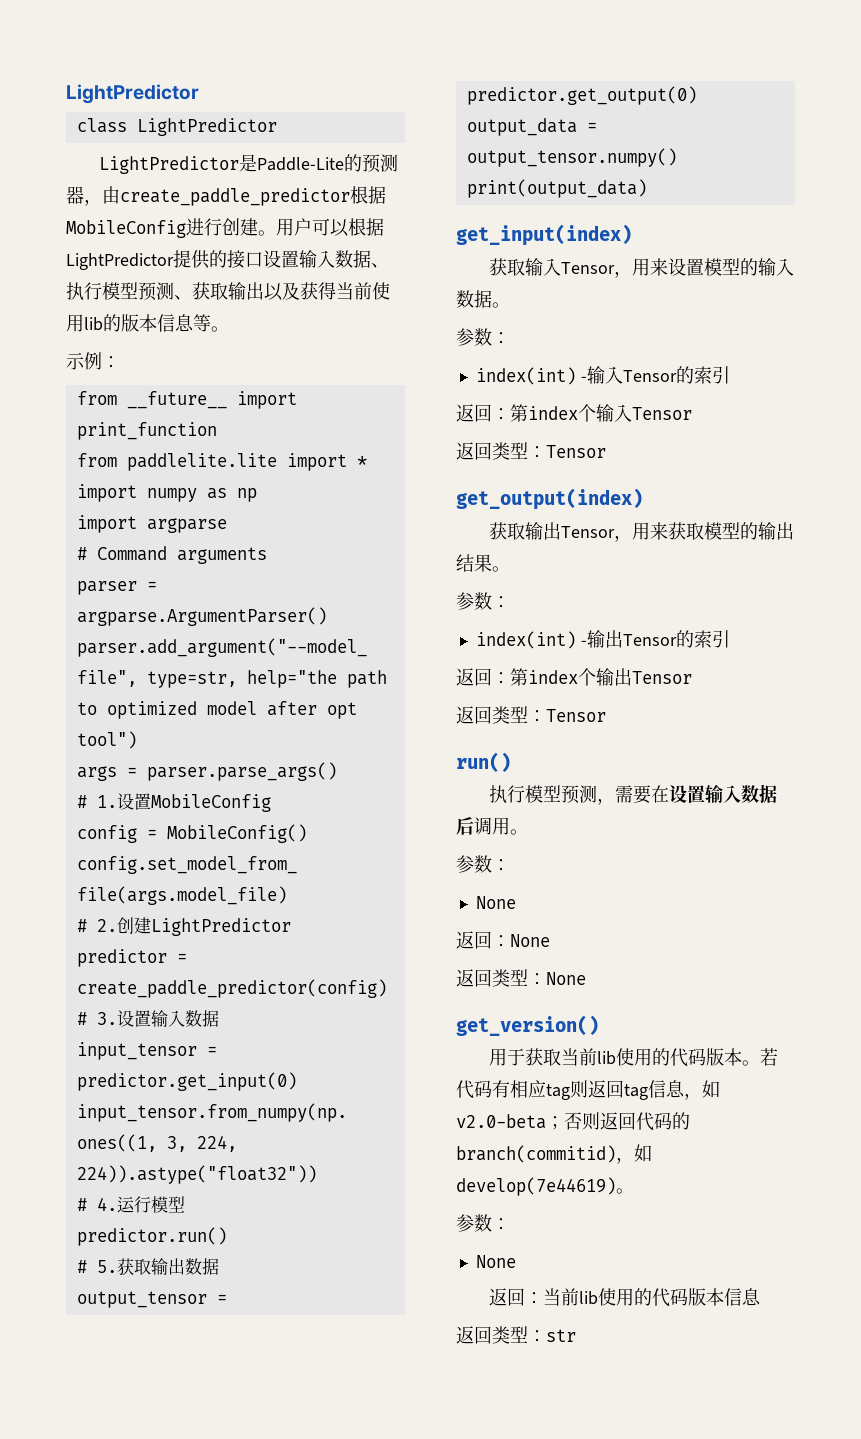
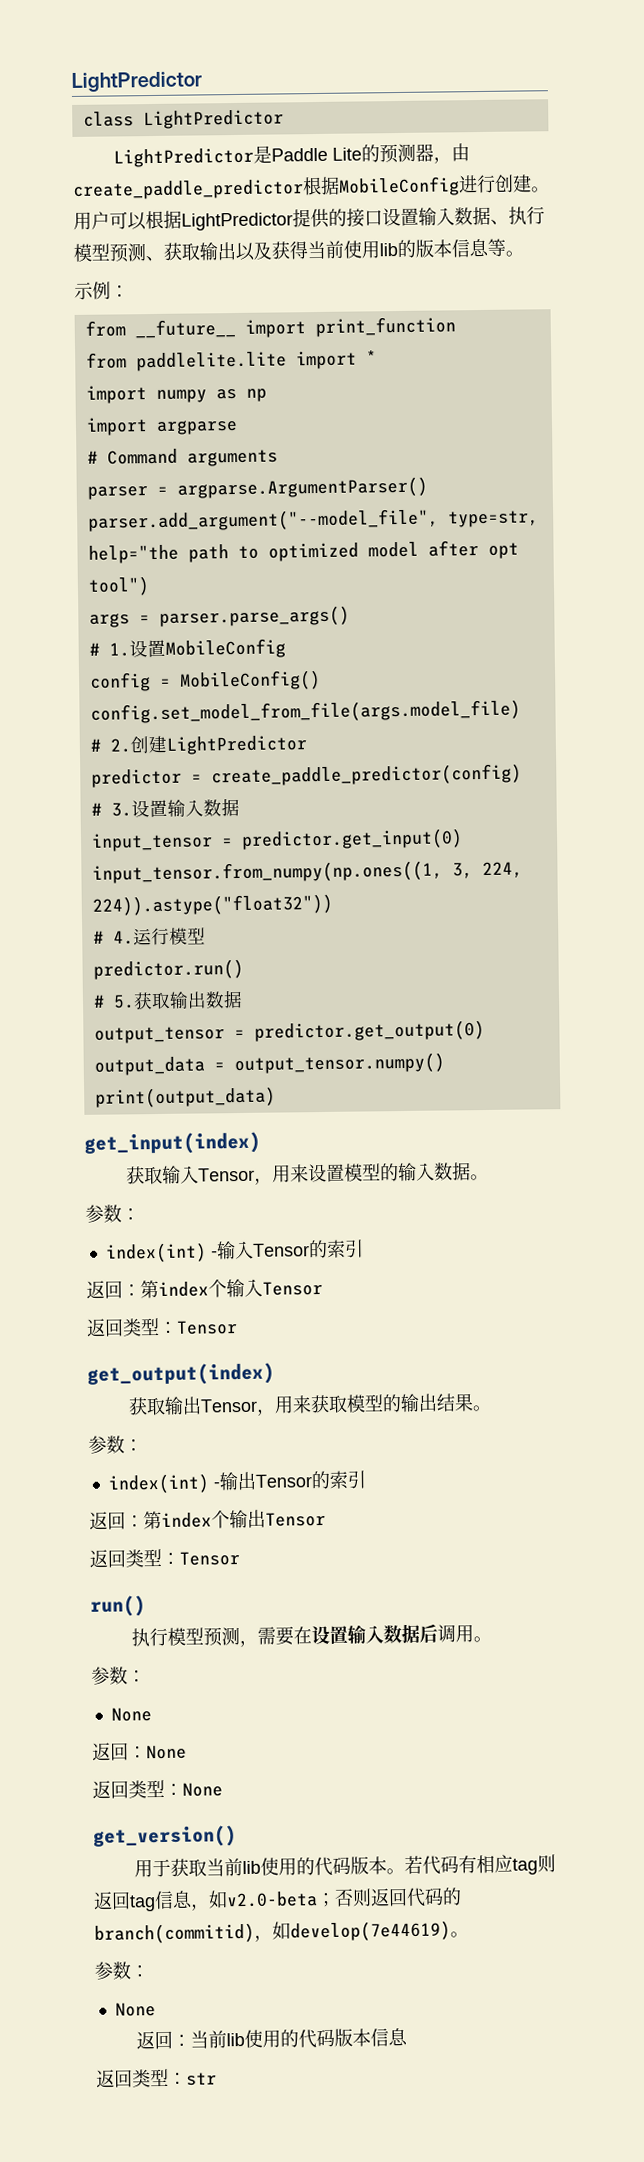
[257,157,345,171] Paddle-Lite -> [270,147,362,162] Paddle Lite

